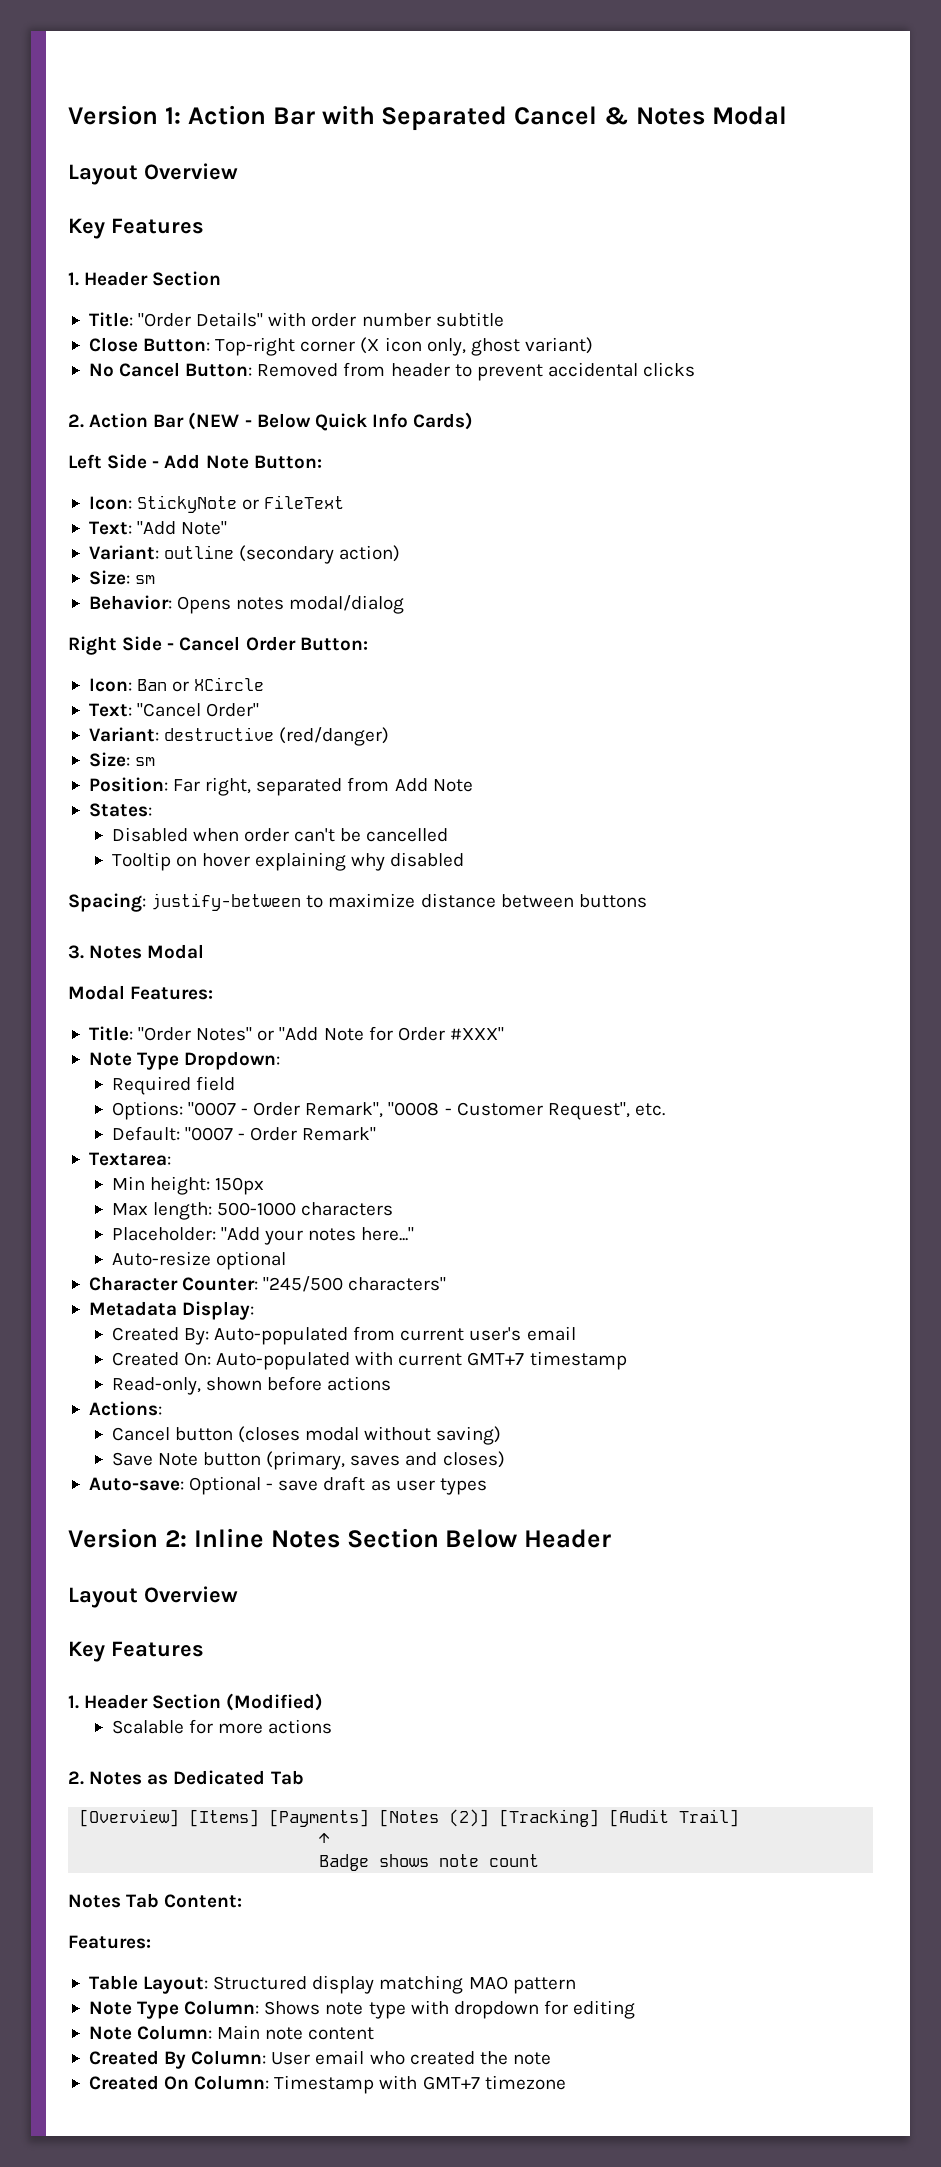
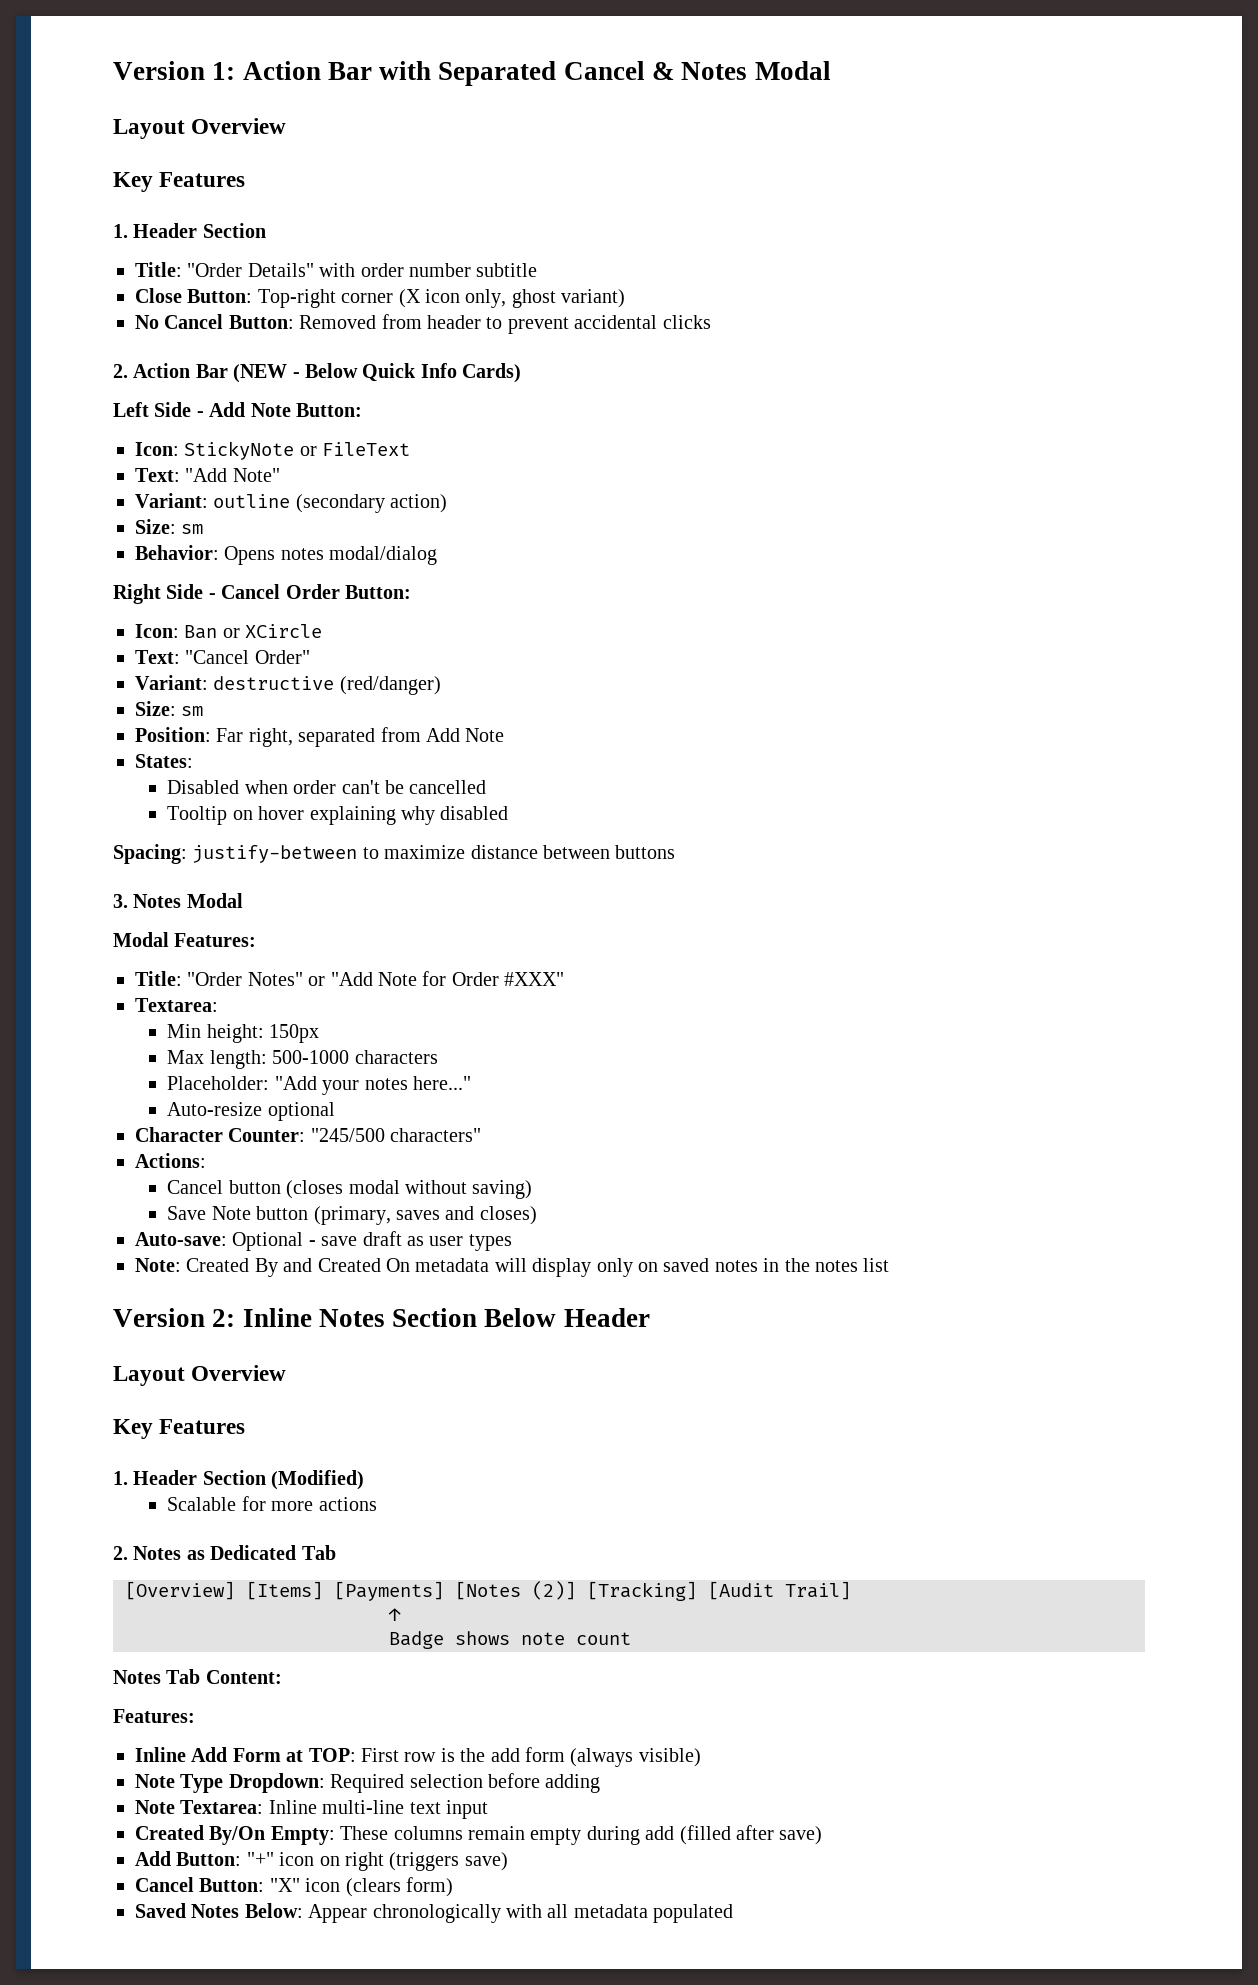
[88,1051,281,1070] [111,1076,235,1095] [111,1101,665,1120] [111,1126,377,1141] // Note Type Dropdown: // Required field // Options: "0007 - Order Remark", "0008 - Customer Request", etc. // Default: "0007 - Order Remark" -> (565, 979) none
[88,1301,255,1320] [111,1326,576,1345] [111,1351,627,1370] [111,1376,392,1395] // Metadata Display: // Created By: Auto-populated from current user's email // Created On: Auto-populated with current GMT+7 timestamp // Read-only, shown before actions -> (482, 1135) none
(487, 1486) none -> [135,1258,890,1277] // Note: Created By and Created On metadata will display only on saved notes in the notes list
[88,1975,576,1994] [88,2000,636,2019] [88,2025,375,2040] [88,2050,551,2069] [88,2075,566,2094] Table Layout: Structured display matching MAO pattern // Note Type Column: Shows note type with dropdown for editing // Note Column: Main note content // Created By Column: User email who created the note // Created On Column: Timestamp with GMT+7 timezone -> [135,1747,701,1767] [135,1773,601,1793] [135,1800,488,1819] [135,1825,823,1845] [135,1851,508,1871] [135,1877,453,1897] [135,1903,734,1923] Inline Add Form at TOP: First row is the add form (always visible) // Note Type Dropdown: Required selection before adding // Note Textarea: Inline multi-line text input // Created By/On Empty: These columns remain empty during add (filled after save) // Add Button: "+" icon on right (triggers save) // Cancel Button: "X" icon (clears form) // Saved Notes Below: Appear chronologically with all metadata populated

